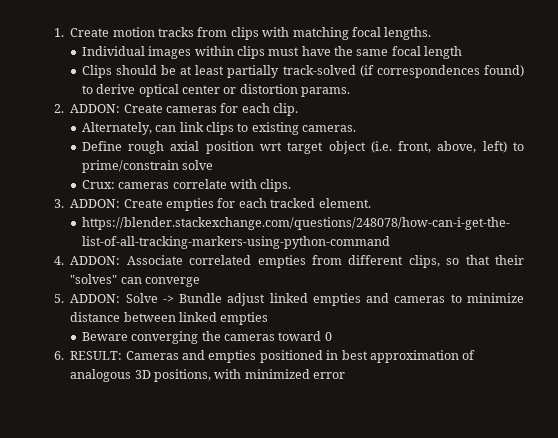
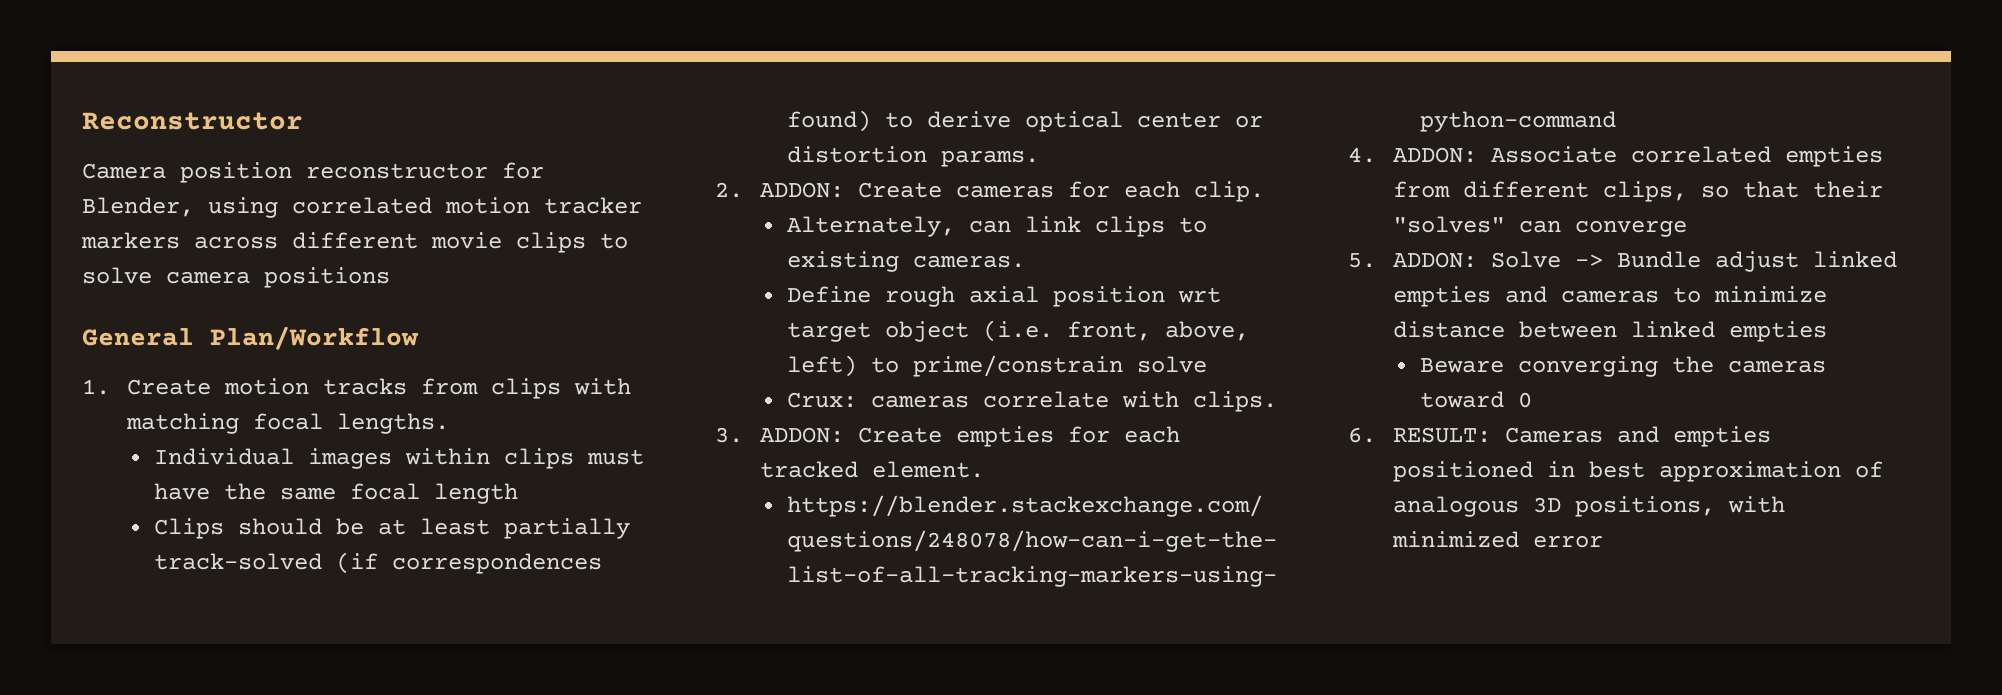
(54, 32) none -> [82,112,303,130] [82,162,544,183] [82,197,642,218] [81,232,628,253] [82,267,390,288] [82,326,419,350] Reconstructor // Camera position reconstructor for Blender, using correlated motion tracker markers across different movie clips to solve camera positions // General Plan/Workflow //

